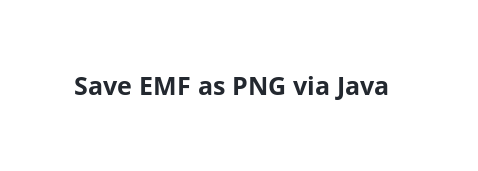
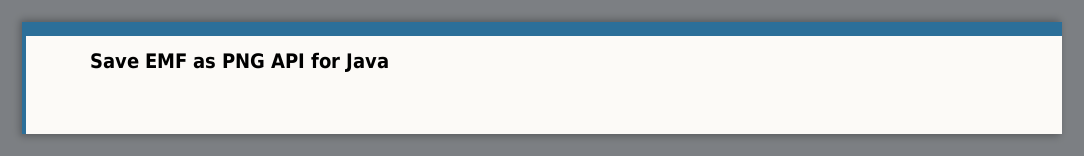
[293,76,330,95] via -> [271,52,340,69] API for

